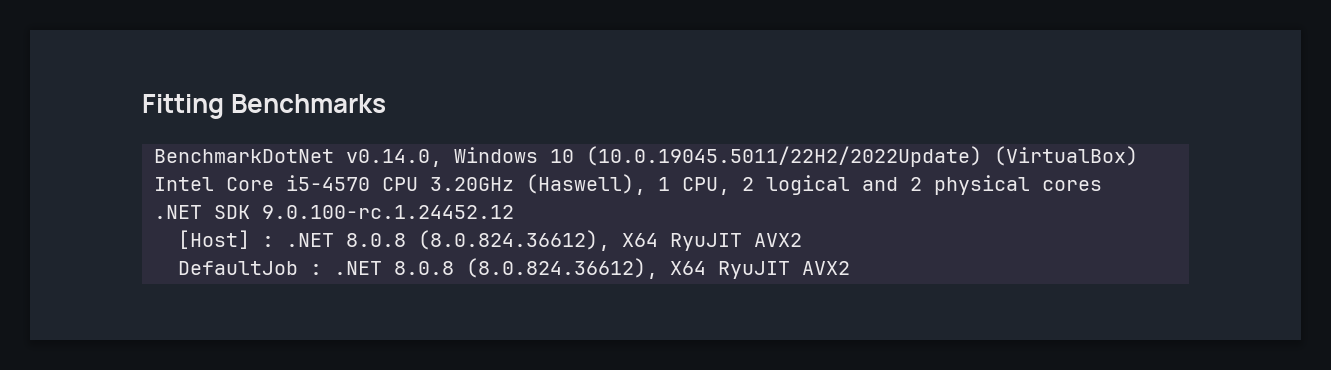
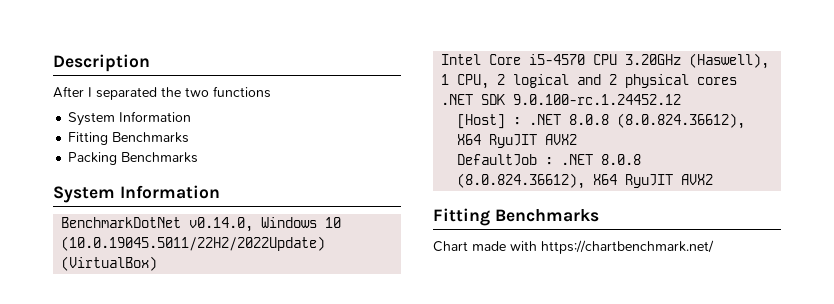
[142,94,387,119] Fitting Benchmarks -> [53,54,150,72] [53,86,271,100] [68,111,192,126] [68,132,190,145] [68,152,199,165] [53,185,220,203] Description // After I separated the two functions // System Information // Fitting Benchmarks // Packing Benchmarks // System Information
(851, 268) none -> [433,208,599,226] [433,240,714,254] // Fitting Benchmarks // Chart made with https://chartbenchmark.net/

